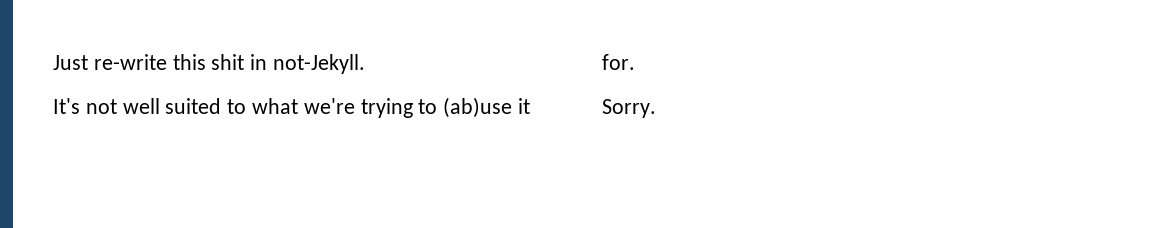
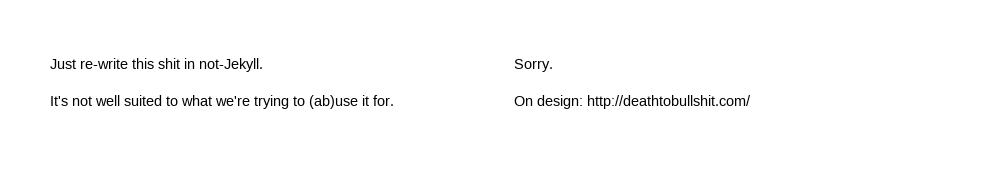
(656, 108) none -> [514,95,751,109] // On design: http://deathtobullshit.com/

